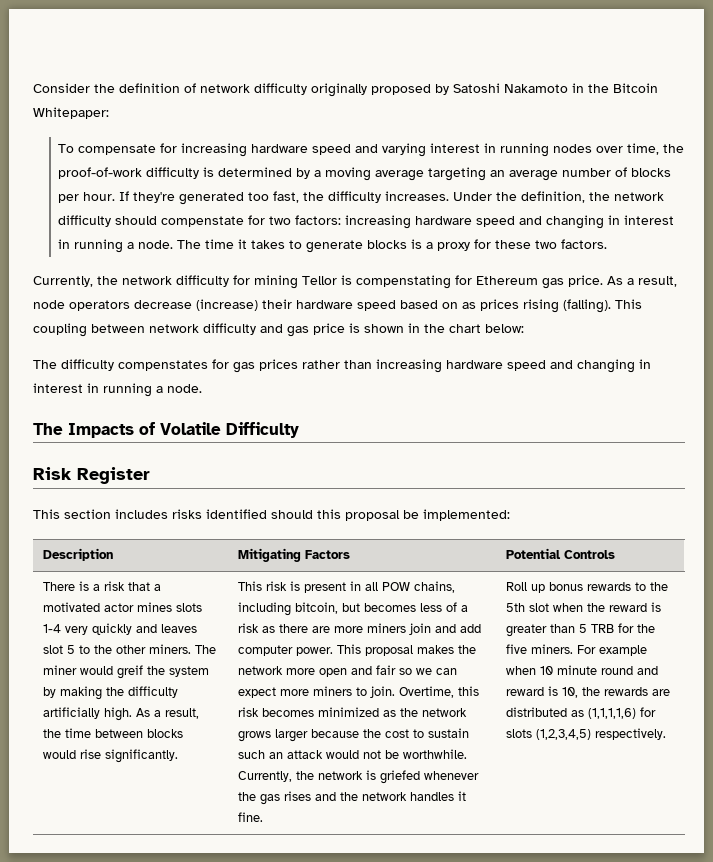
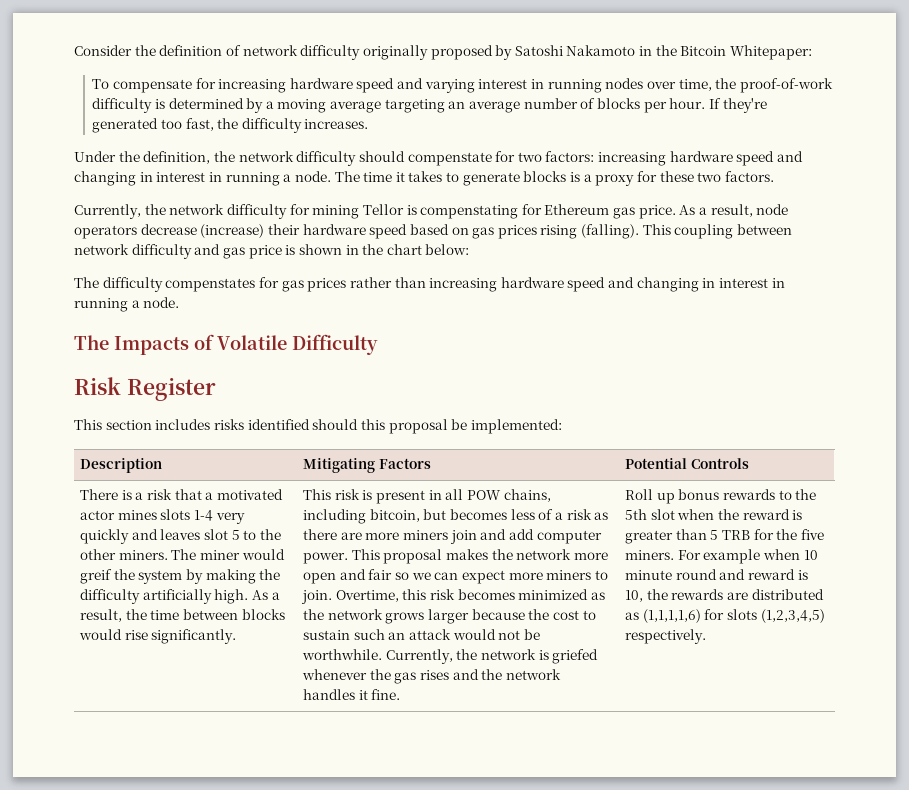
(450, 196) none -> (369, 124) //
[462,302,476,309] as -> [472,227,495,239] gas

